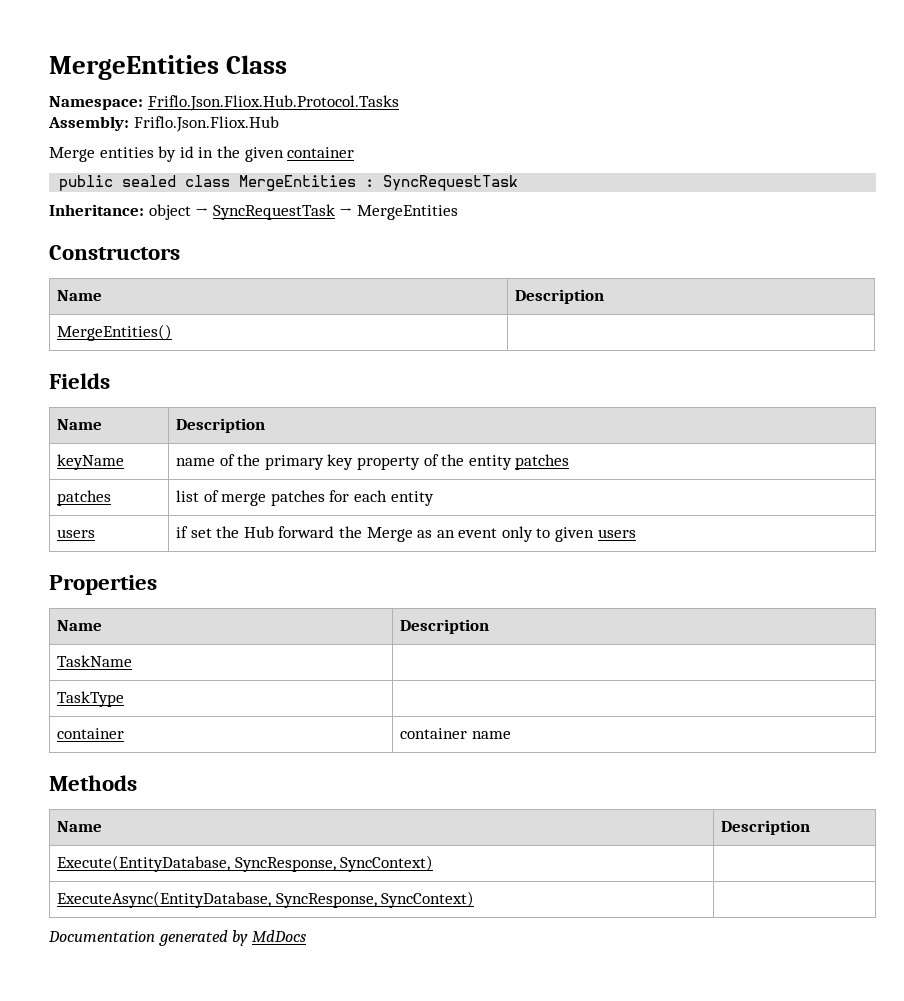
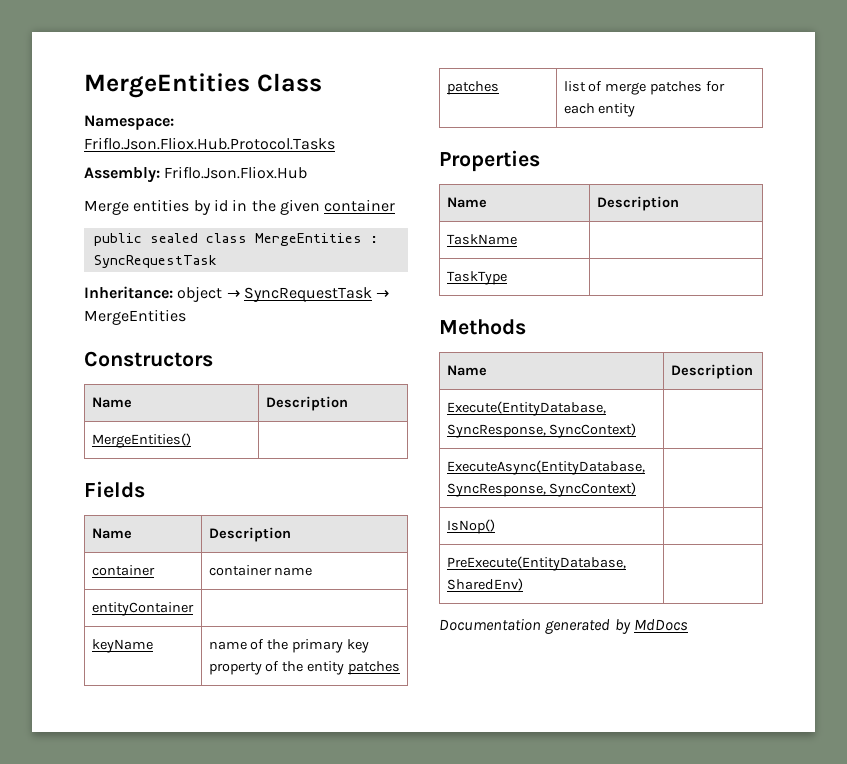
(265, 425) none -> [91,565,155,576] [208,565,313,576] [91,602,194,616] // container | container name // entityContainer |
[56,529,95,538] [175,526,636,542] // users | if set the Hub forward the Merge as an event only to given users -> (636, 110) none
[56,728,124,739] [399,728,511,739] // container | container name -> (507, 278) none
(475, 899) none -> [446,519,495,534] [446,556,626,571] [446,578,523,591] // IsNop() | // PreExecute(EntityDatabase, SharedEnv) |

